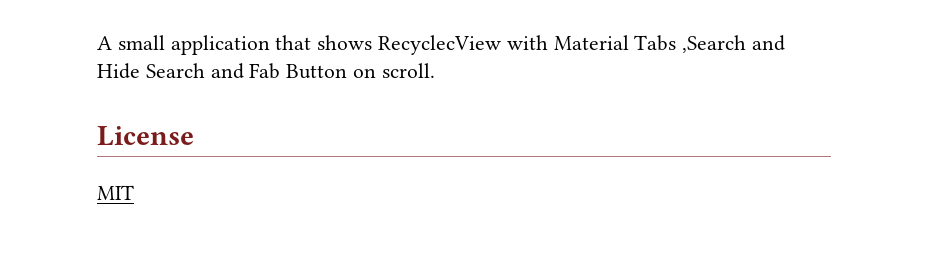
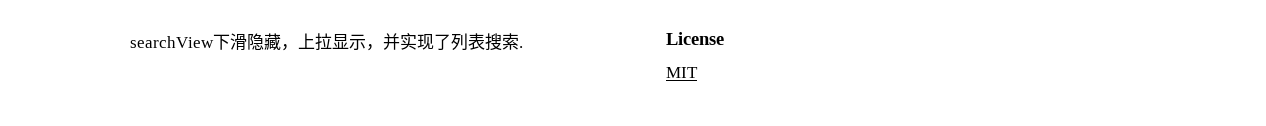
[97,35,786,55] [97,63,435,79] A small application that shows RecyclecView with Material Tabs ,Search and Hide Search and Fab Button on scroll. -> [130,33,524,51] searchView下滑隐藏，上拉显示，并实现了列表搜索.

